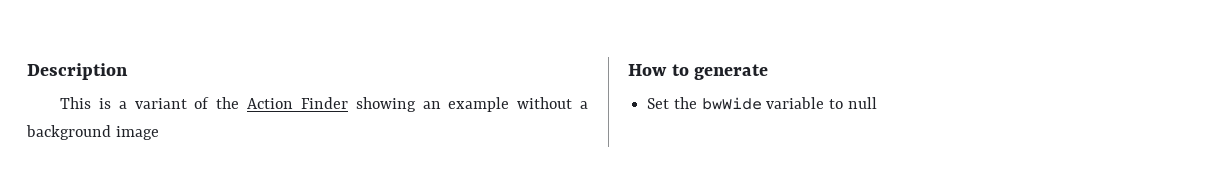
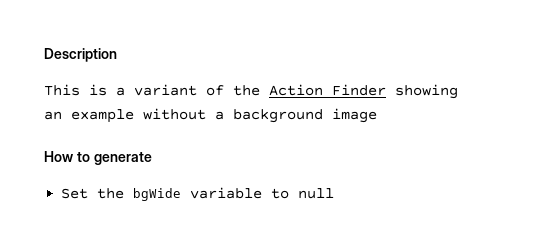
[701,97,762,110] bwWide -> [133,188,182,201] bgWide

